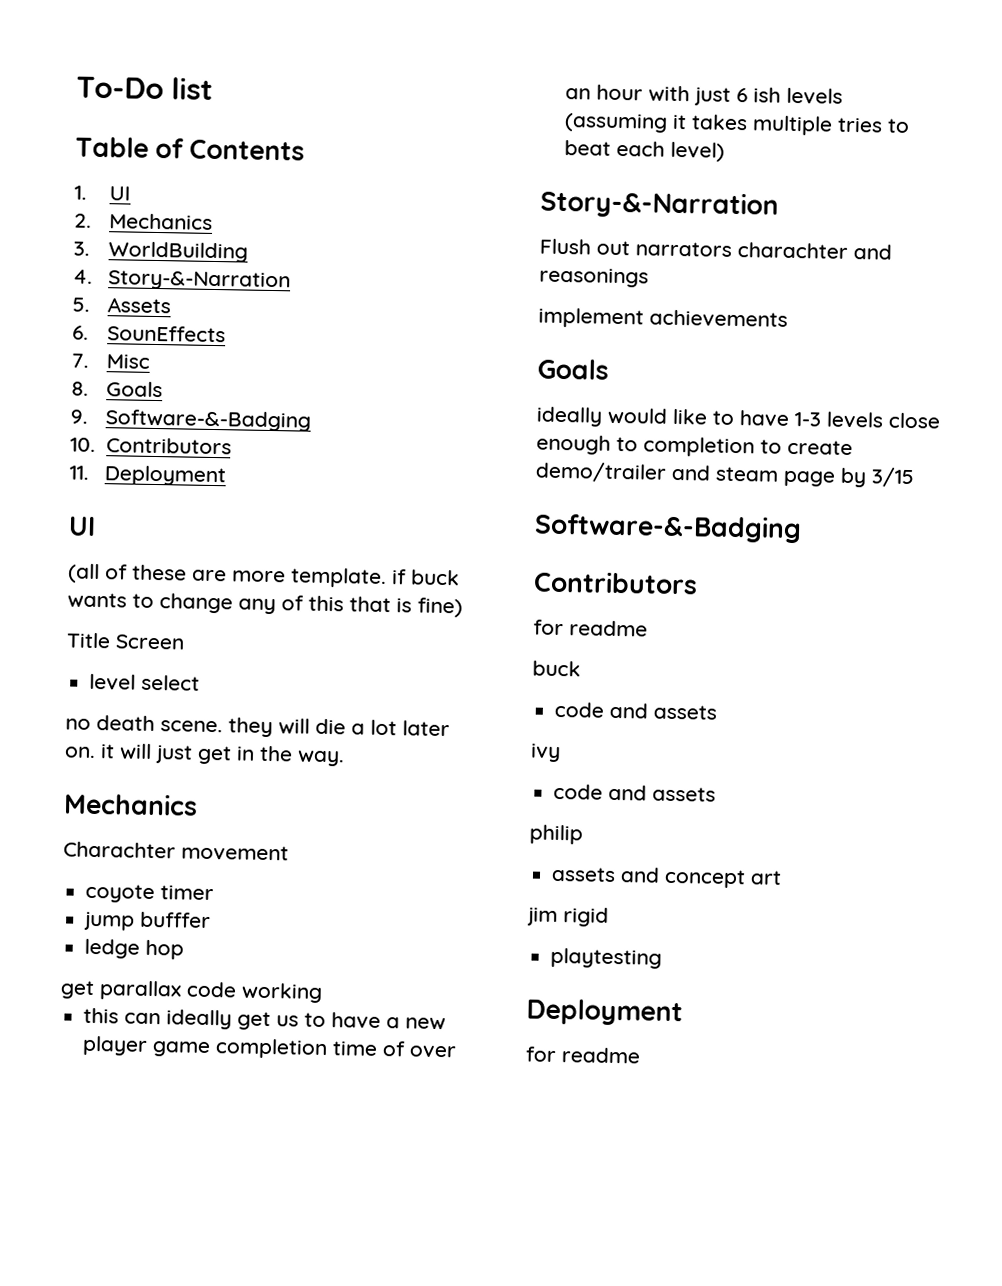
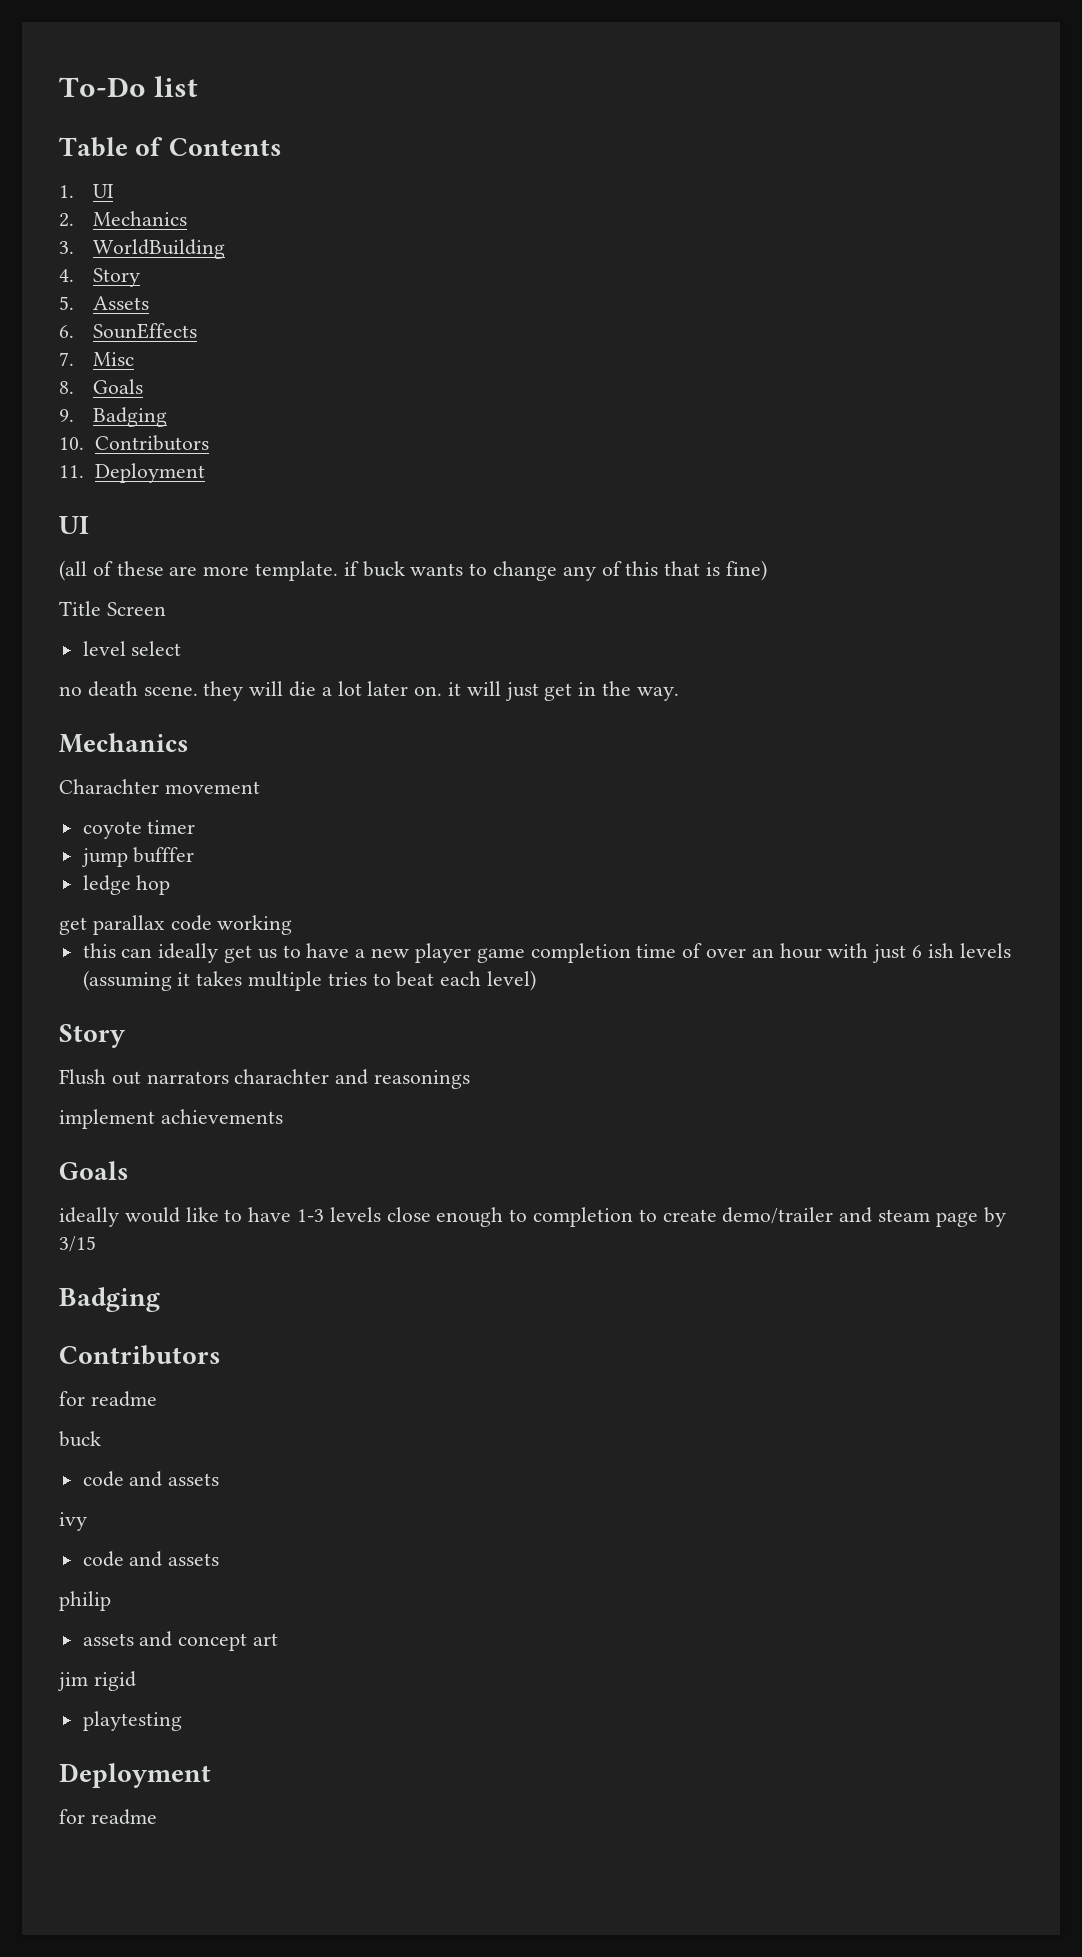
[108,270,292,292] Story-&-Narration -> [93,268,141,287] Story
[105,409,312,432] Software-&-Badging -> [93,407,168,427] Badging
[540,189,779,220] Story-&-Narration -> [59,1024,125,1048] Story
[534,512,802,544] Software-&-Badging -> [59,1287,160,1312] Badging

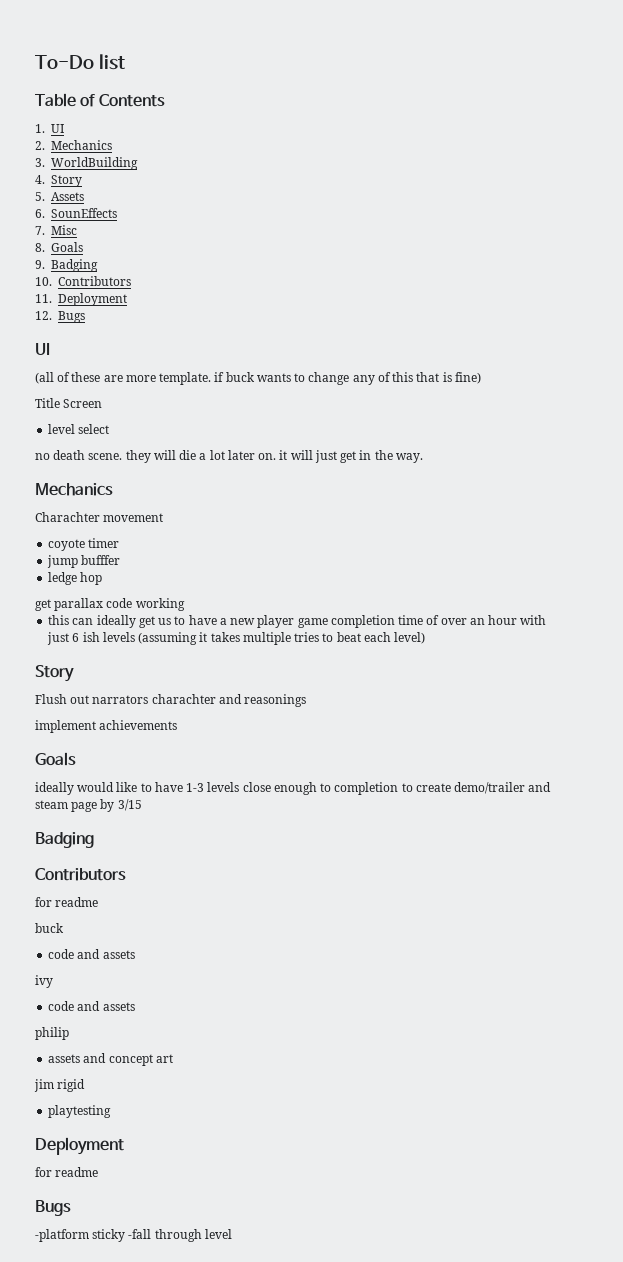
(205, 473) none -> [35,311,85,323] // 12. Bugs
(157, 1817) none -> [35,1200,71,1216] [35,1229,232,1242] // Bugs // -platform sticky -fall through level

